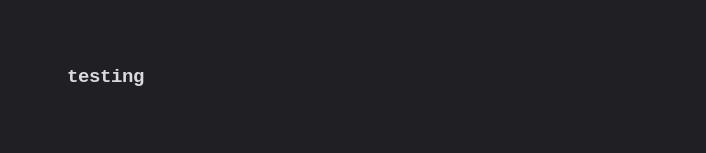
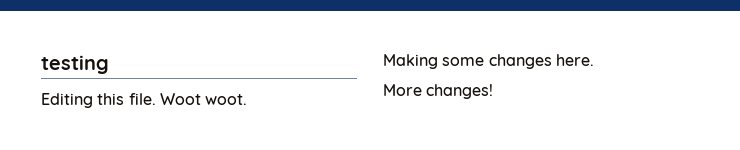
(144, 77) none -> [41,93,248,108] [383,54,594,69] [383,84,494,99] // Editing this file. Woot woot. // Making some changes here. // More changes!

